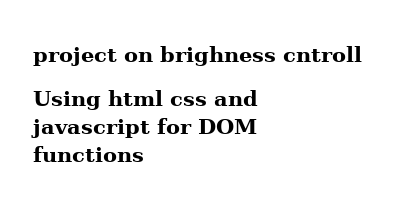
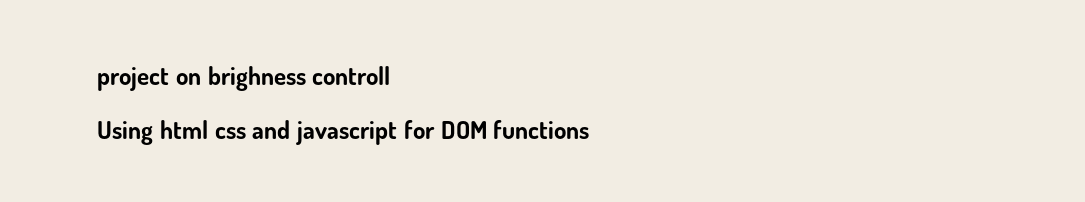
[283,46,362,62] cntroll -> [312,66,391,85] controll

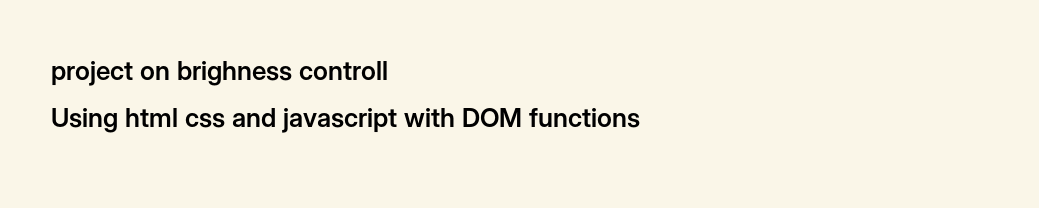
[403,120,435,139] for -> [404,108,456,127] with

